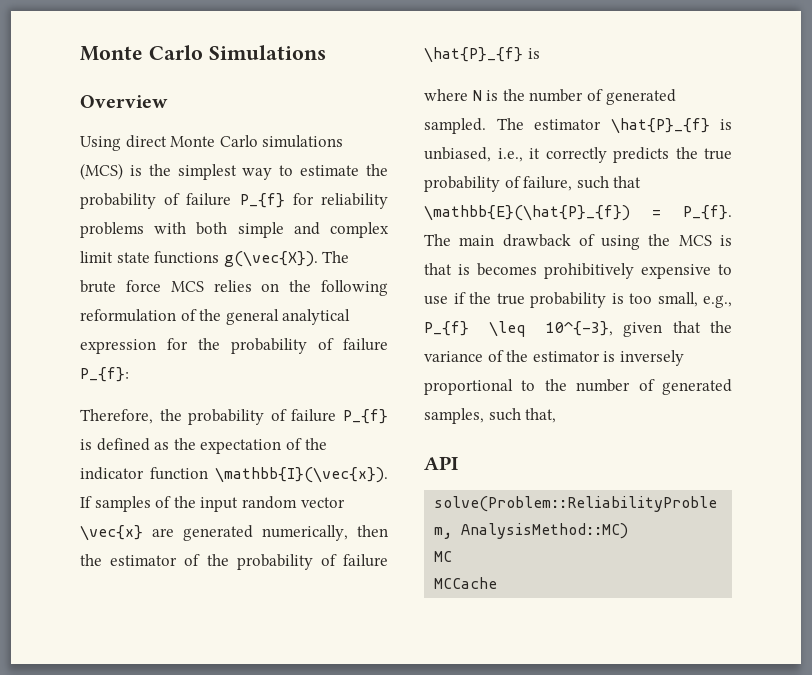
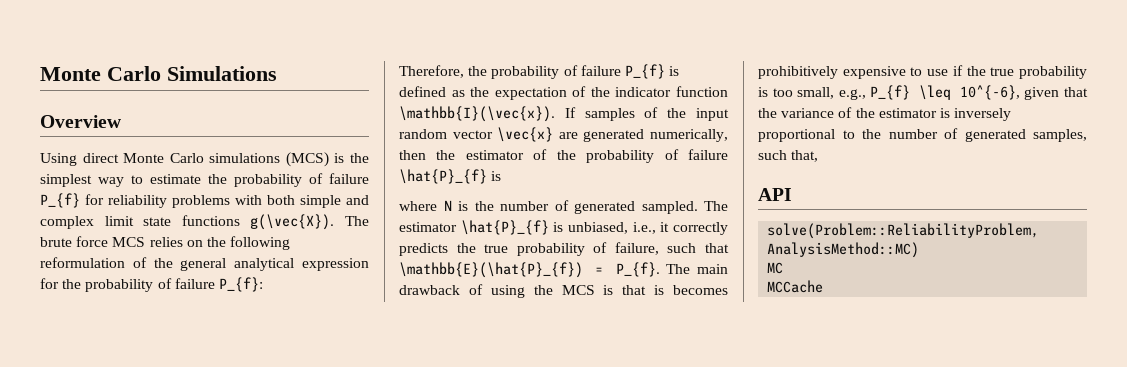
[545,321,613,336] 10^{-3}, -> [959,85,1020,100] 10^{-6},

